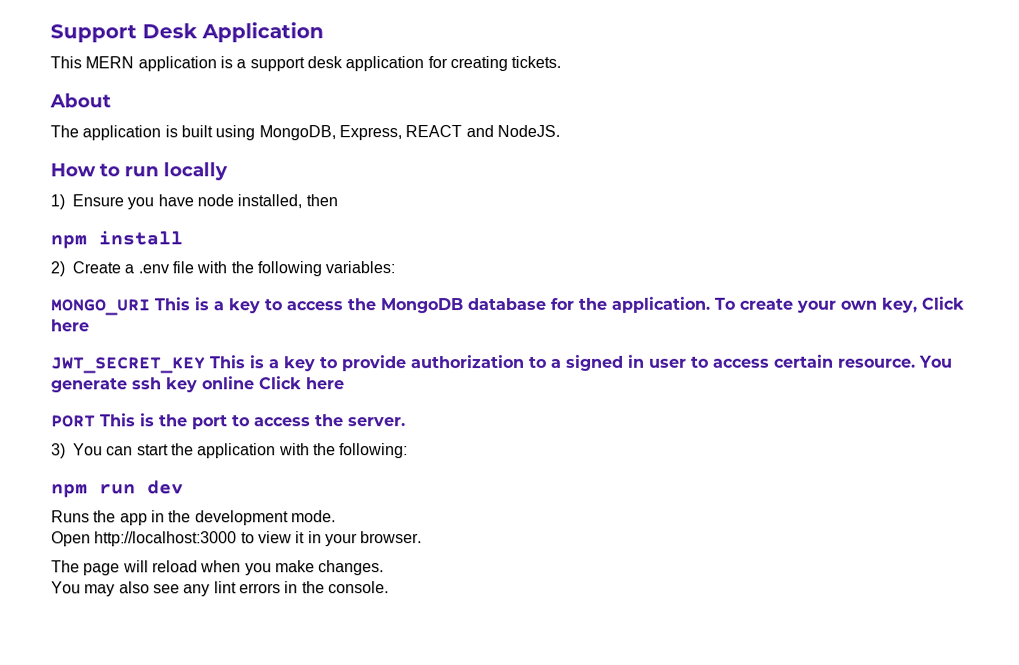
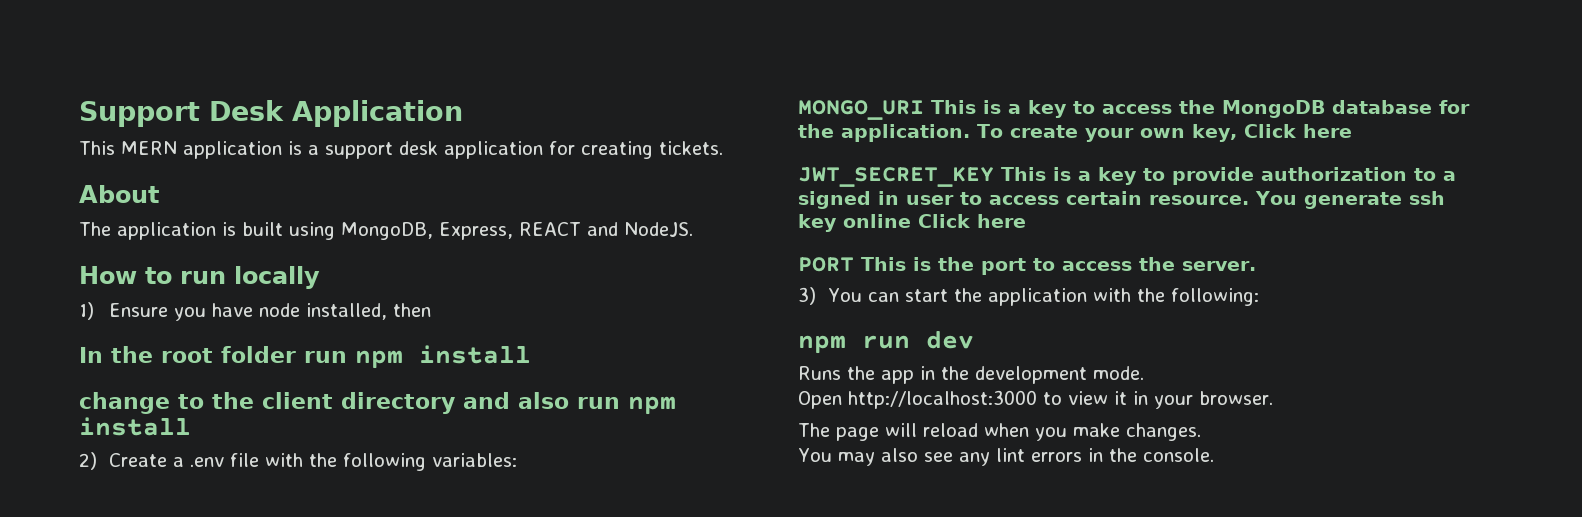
(338, 200) none -> [79,345,531,369] [79,392,620,414] In the root folder run npm install // change to the client directory and also run

